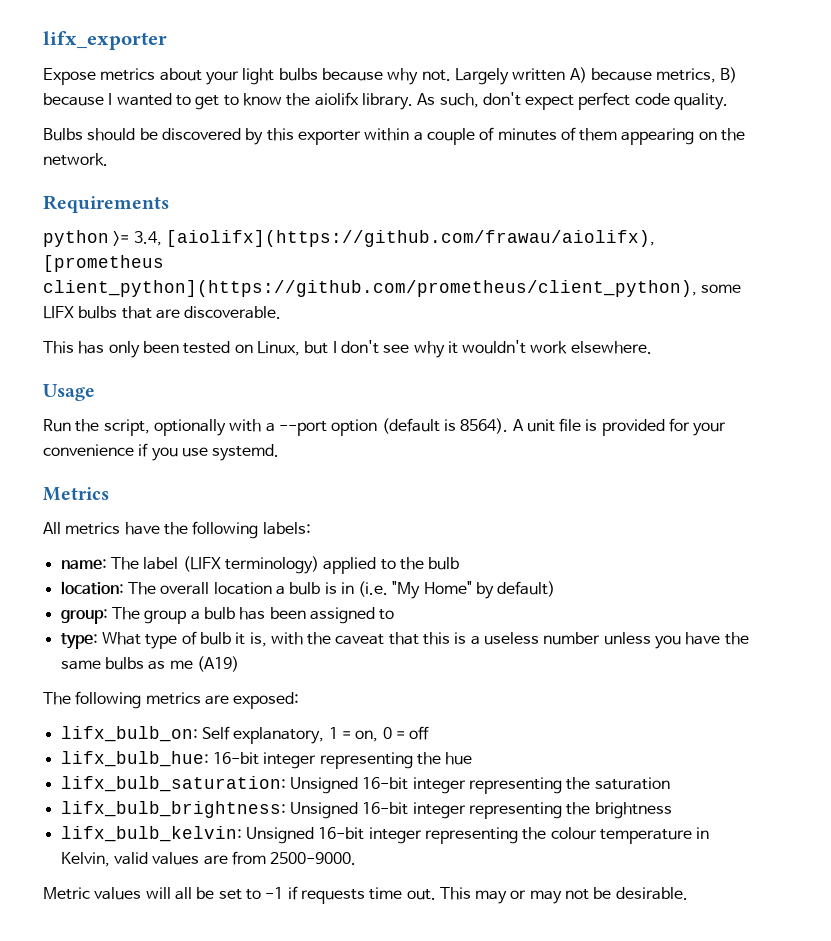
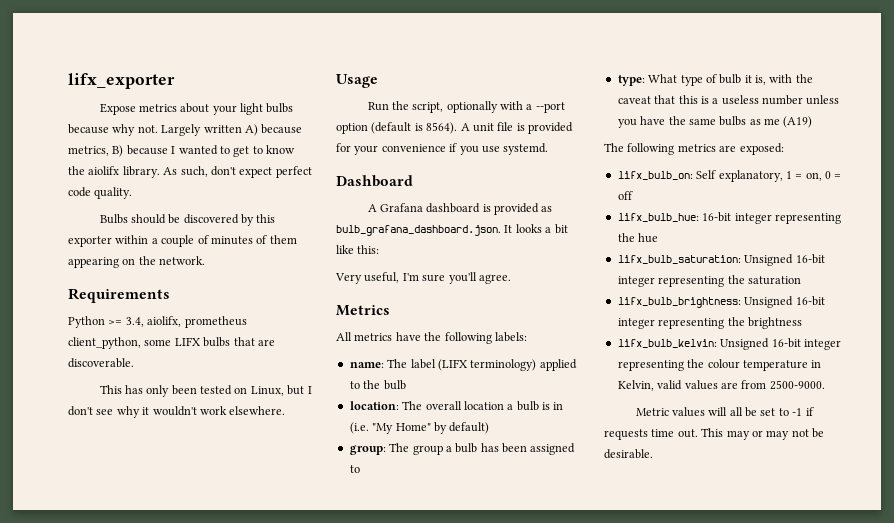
[43,230,109,247] python -> [68,316,105,328] Python
[165,230,655,247] [43,255,164,272] [43,280,697,297] [aiolifx](https://github.com/frawau/aiolifx), [prometheus client_python](https://github.com/prometheus/client_python), -> [147,316,247,328] [68,337,141,349] aiolifx, prometheus client_python,
(280, 452) none -> [336,175,413,187] [367,203,553,215] [336,224,568,236] [336,245,380,254] [335,272,511,284] // Dashboard // A Grafana dashboard is provided as bulb_grafana_dashboard.json. It looks a bit like this: // Very useful, I'm sure you'll agree.

